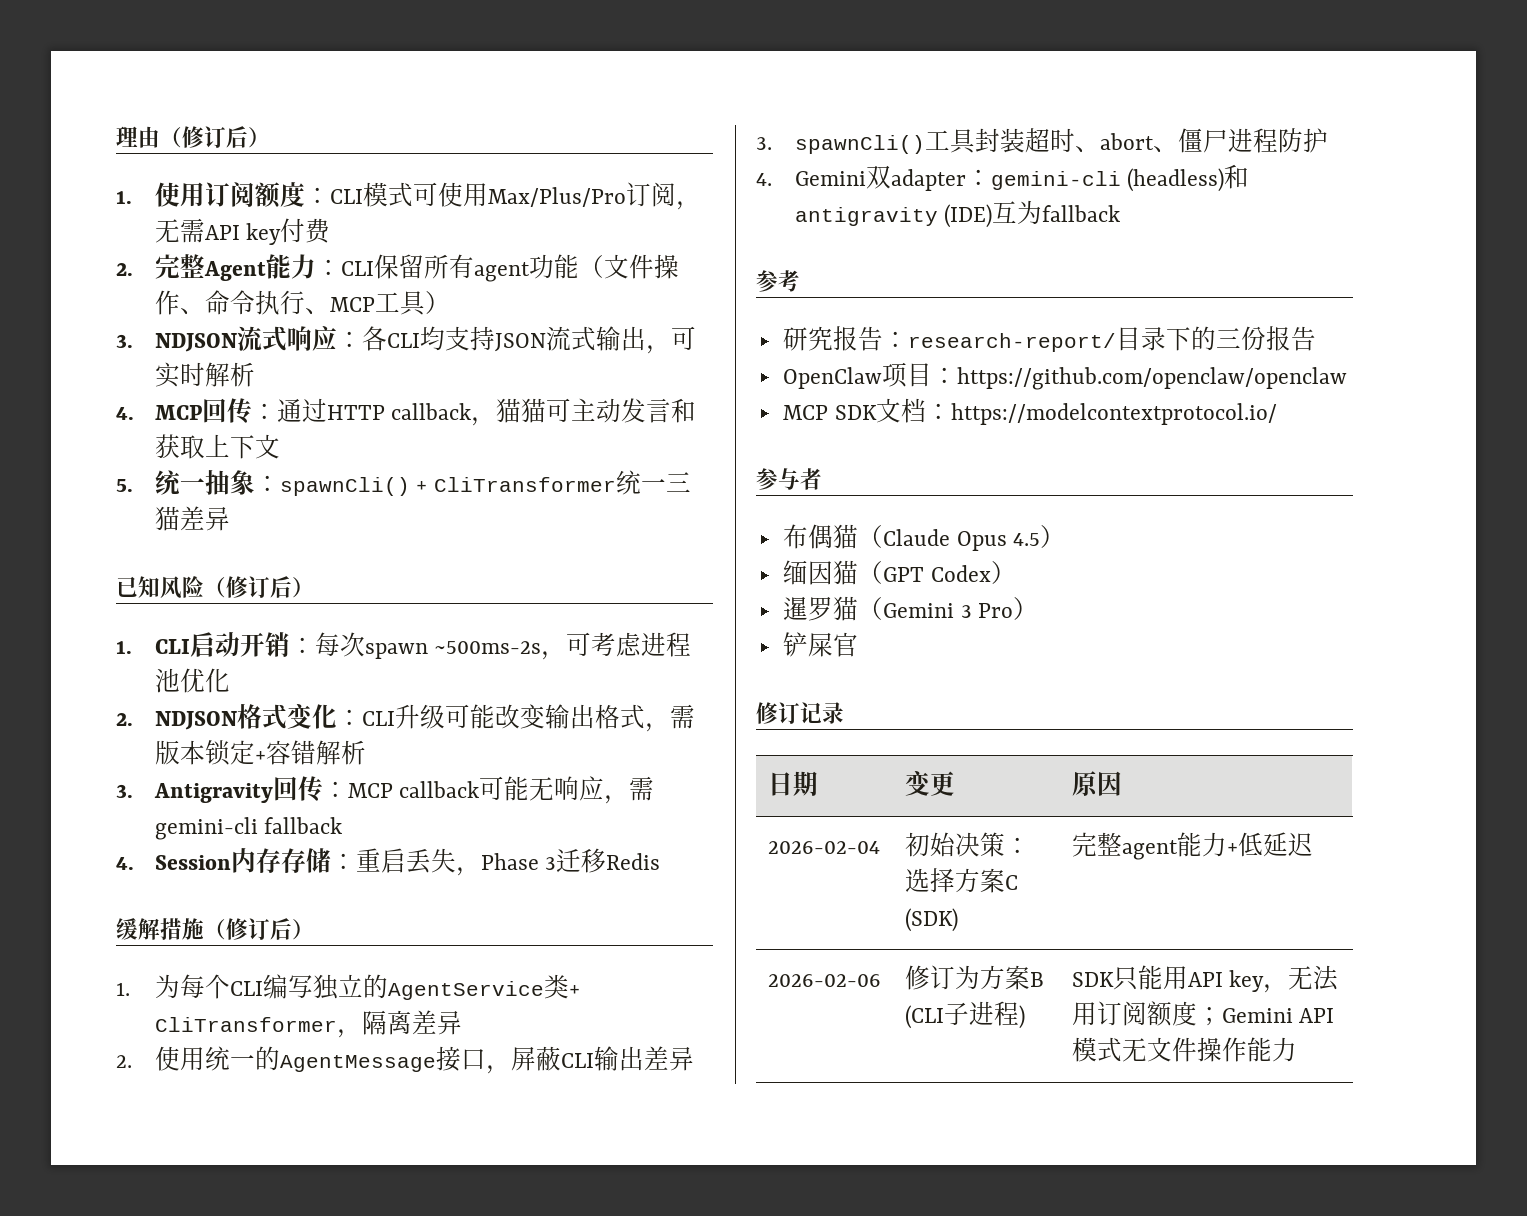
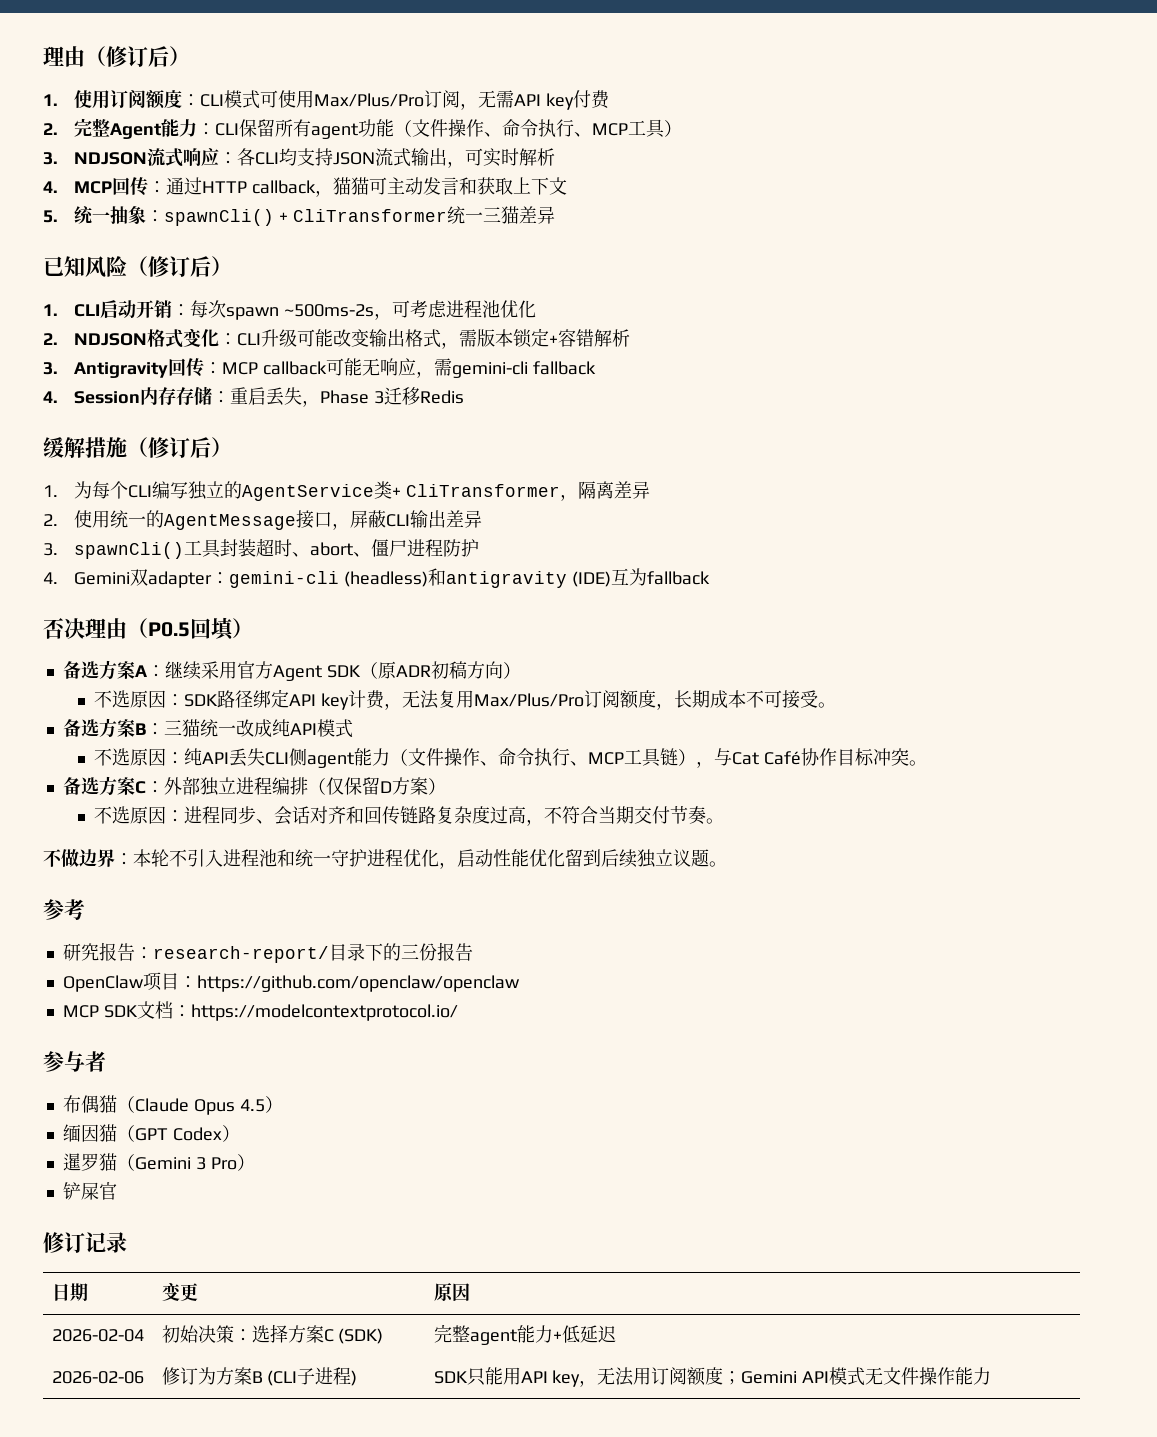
(1121, 213) none -> [43,617,253,641] [62,660,521,681] [94,689,836,710] [62,718,353,738] [94,748,927,768] [62,776,446,796] [94,806,725,826] [43,849,727,869] // 否决理由（P0.5回填） // 备选方案A：继续采用官方Agent SDK（原ADR初稿方向） // 不选原因：SDK路径绑定API key计费，无法复用Max/Plus/Pro订阅额度，长期成本不可接受。 // 备选方案B：三猫统一改成纯API模式 // 不选原因：纯API丢失CLI侧agent能力（文件操作、命令执行、MCP工具链），与Cat Café协作目标冲突。 // 备选方案C：外部独立进程编排（仅保留D方案） // 不选原因：进程同步、会话对齐和回传链路复杂度过高，不符合当期交付节奏。 // 不做边界：本轮不引入进程池和统一守护进程优化，启动性能优化留到后续独立议题。

